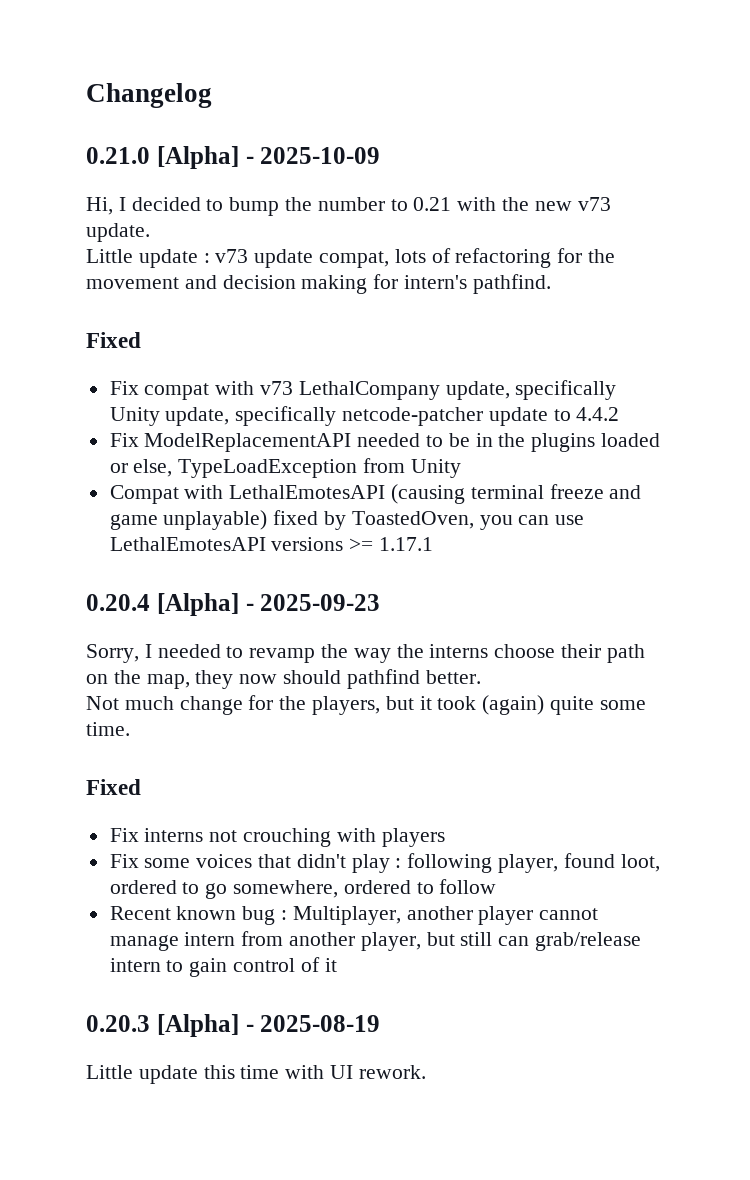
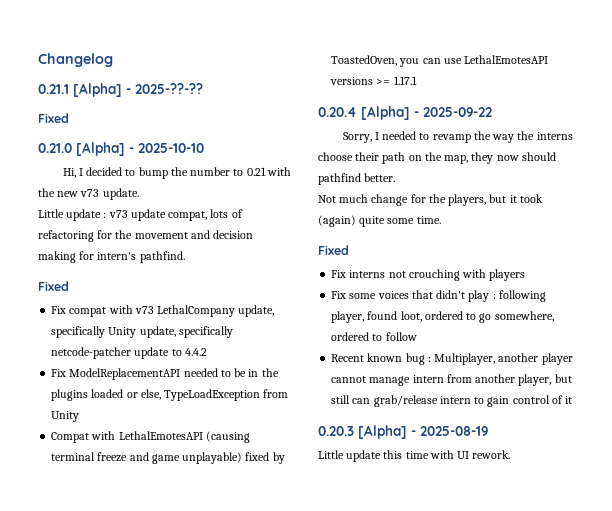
(212, 95) none -> [38,83,203,97] [38,113,69,123] // 0.21.1 [Alpha] - 2025-??-?? // Fixed
[260,147,381,164] 2025-10-09 -> [138,143,204,153] 2025-10-10
[260,594,381,611] 2025-09-23 -> [423,107,492,117] 2025-09-22

